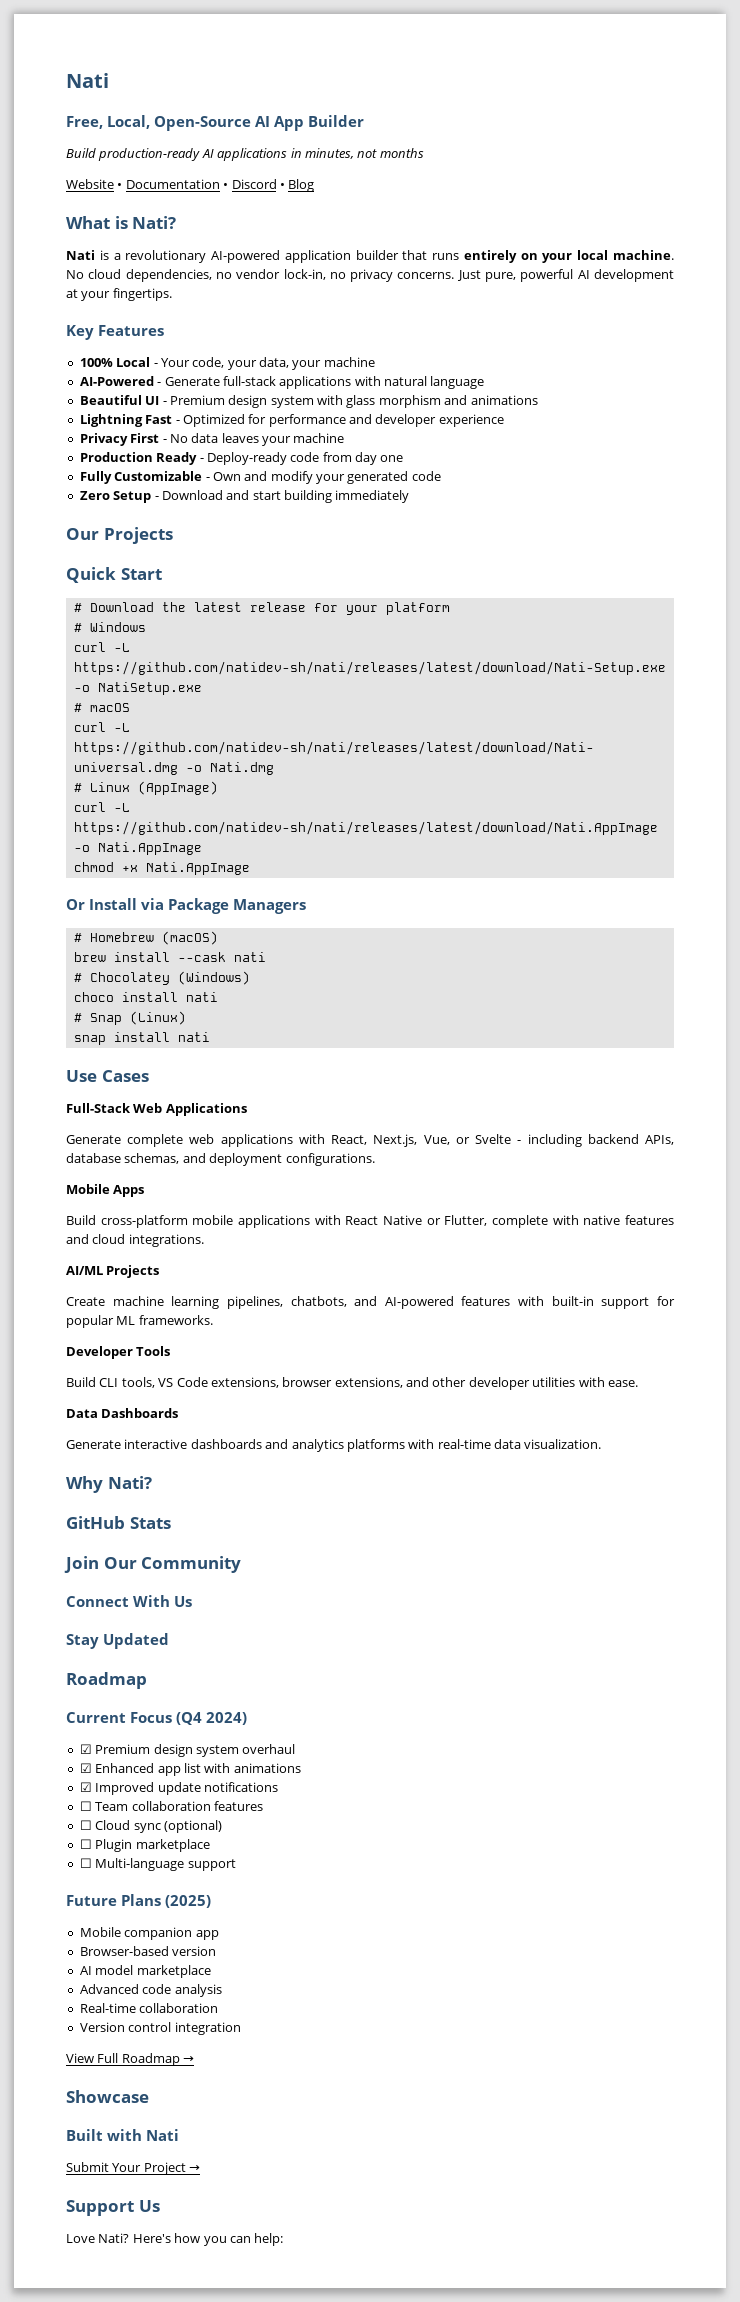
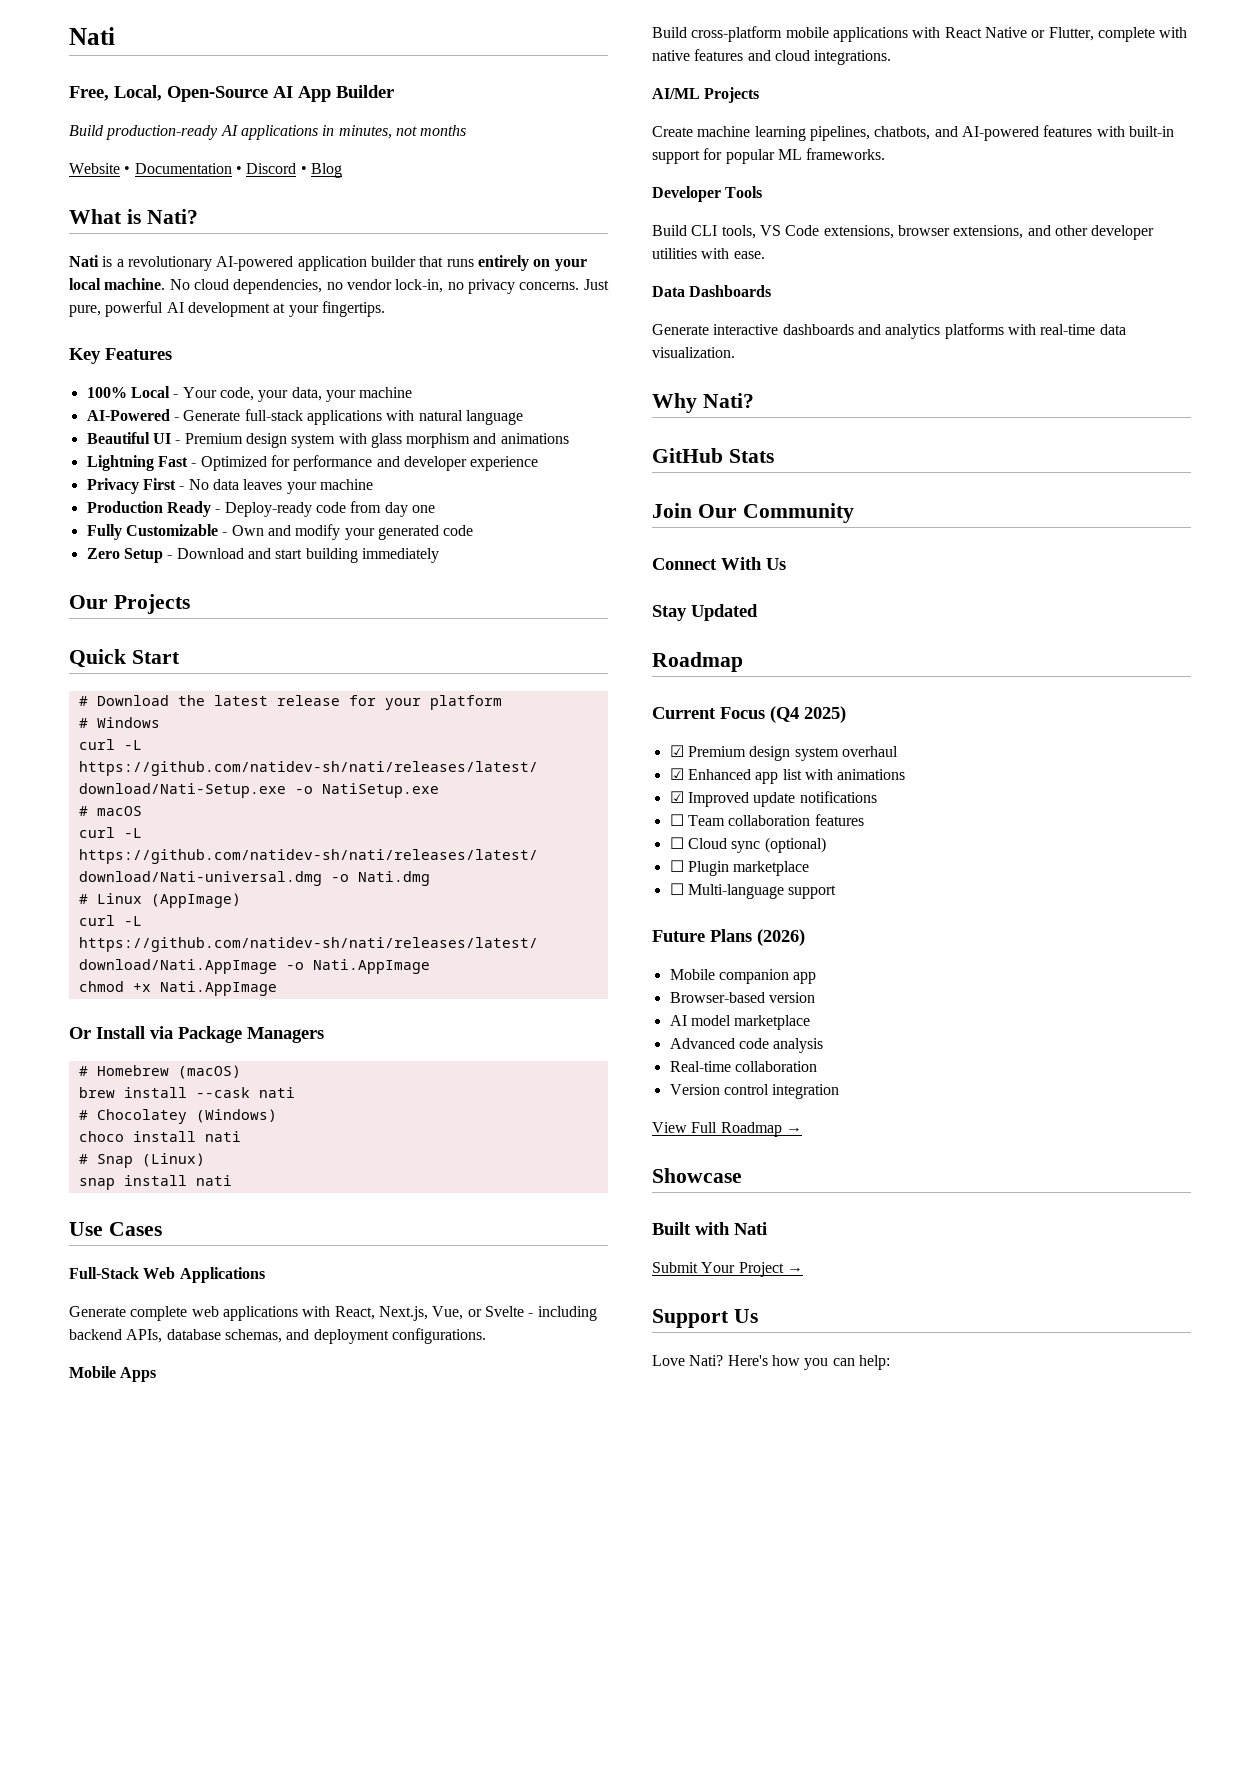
[206,1712,247,1725] 2024) -> [804,706,846,723] 2025)
[165,1895,211,1908] (2025) -> [757,929,805,946] (2026)

